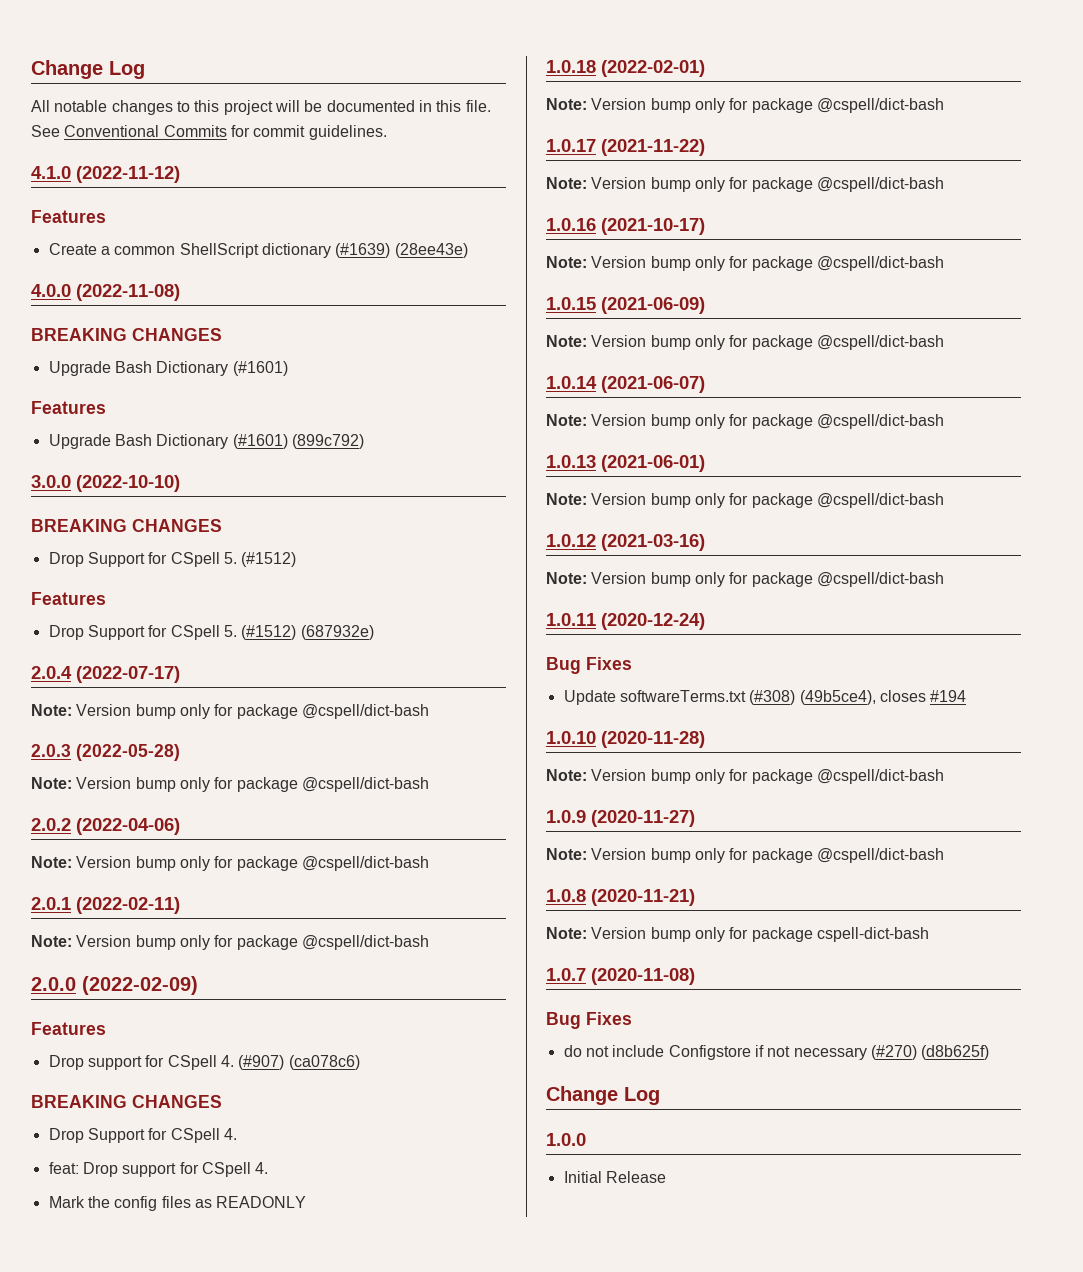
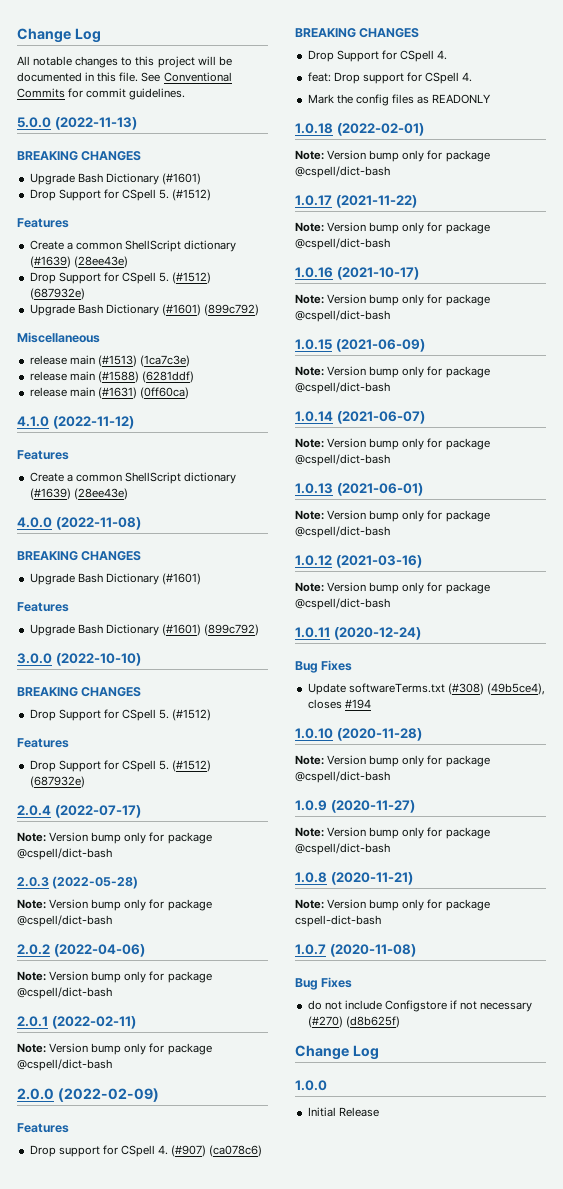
(387, 132) none -> [17,117,137,130] [17,151,142,161] [29,173,201,185] [29,189,212,201] [17,218,69,228] [29,240,237,252] [29,256,128,268] [29,272,212,284] [29,288,85,300] [29,304,260,316] [17,332,100,343] [29,355,190,367] [29,371,194,383] [29,387,189,399] // 5.0.0 (2022-11-13) // BREAKING CHANGES // Upgrade Bash Dictionary (#1601) // Drop Support for CSpell 5. (#1512) // Features // Create a common ShellScript dictionary (#1639) (28ee43e) // Drop Support for CSpell 5. (#1512) (687932e) // Upgrade Bash Dictionary (#1601) (899c792) // Miscellaneous // release main (#1513) (1ca7c3e) // release main (#1588) (6281ddf) // release main (#1631) (0ff60ca)

